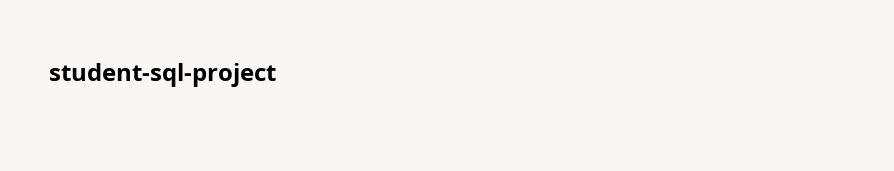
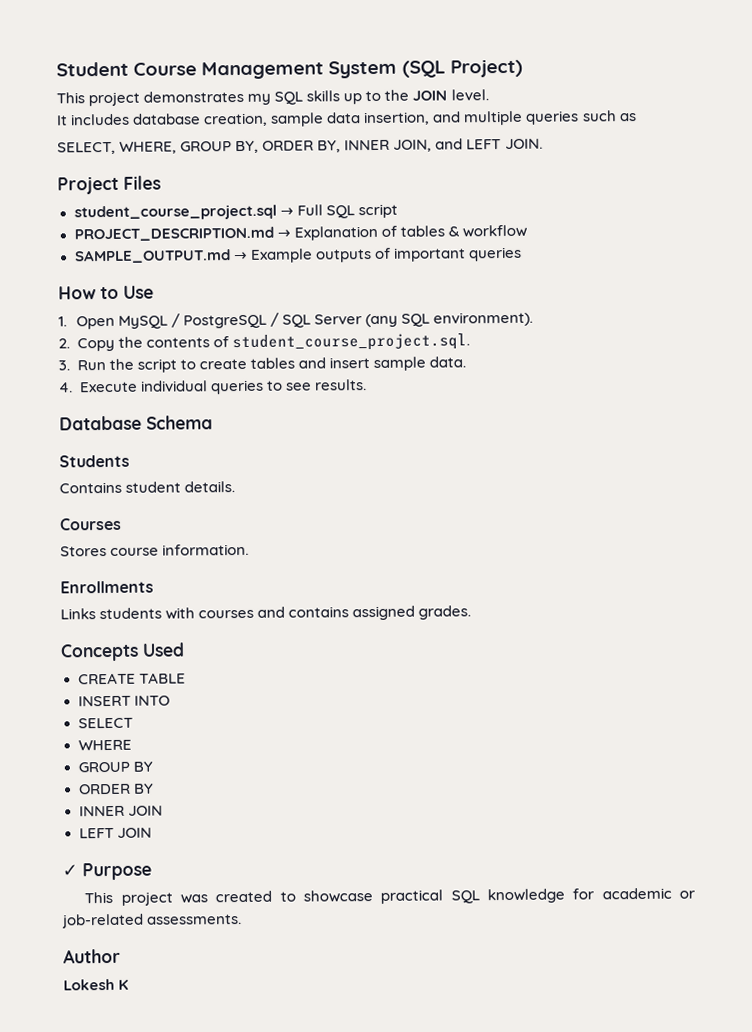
[49,63,276,87] student-sql-project -> [56,58,523,80] [56,89,489,107] [56,110,637,127] [57,138,543,155] [57,175,161,195] [73,203,398,221] [73,224,527,242] [73,246,522,264] [58,285,154,300] [58,311,534,330] [58,333,470,352] [58,356,466,373] [58,379,367,395] [59,415,213,431] [59,454,130,468] [59,481,236,494] [60,517,122,531] [60,543,250,557] [60,580,154,594] [60,605,472,621] [60,642,185,662] [77,672,186,685] [77,695,170,707] [77,717,133,729] [77,739,132,751] [77,761,153,773] [78,783,154,795] [78,805,163,817] [78,827,152,839] [62,862,152,881] [84,887,695,906] [61,913,243,929] [63,948,121,964] [63,978,130,991] Student Course Management System (SQL Project) // This project demonstrates my SQL skills up to the JOIN level. // It includes database creation, sample data insertion, and multiple queries such as // SELECT, WHERE, GROUP BY, ORDER BY, INNER JOIN, and LEFT JOIN. // Project Files // student_course_project.sql → Full SQL script // PROJECT_DESCRIPTION.md → Explanation of tables & workflow // SAMPLE_OUTPUT.md → Example outputs of important queries // How to Use // 1. Open MySQL / PostgreSQL / SQL Server (any SQL environment). // 2. Copy the contents of student_course_project.sql. // 3. Run the script to create tables and insert sample data. // 4. Execute individual queries to see results. // Database Schema // Students // Contains student details. // Courses // Stores course information. // Enrollments // Links students with courses and contains assigned grades. // Concepts Used // CREATE TABLE // INSERT INTO // SELECT // WHERE // GROUP BY // ORDER BY // INNER JOIN // LEFT JOIN // ✓ Purpose // This project was created to showcase practical SQL knowledge for academic or job-related assessments. // Author // Lokesh K

